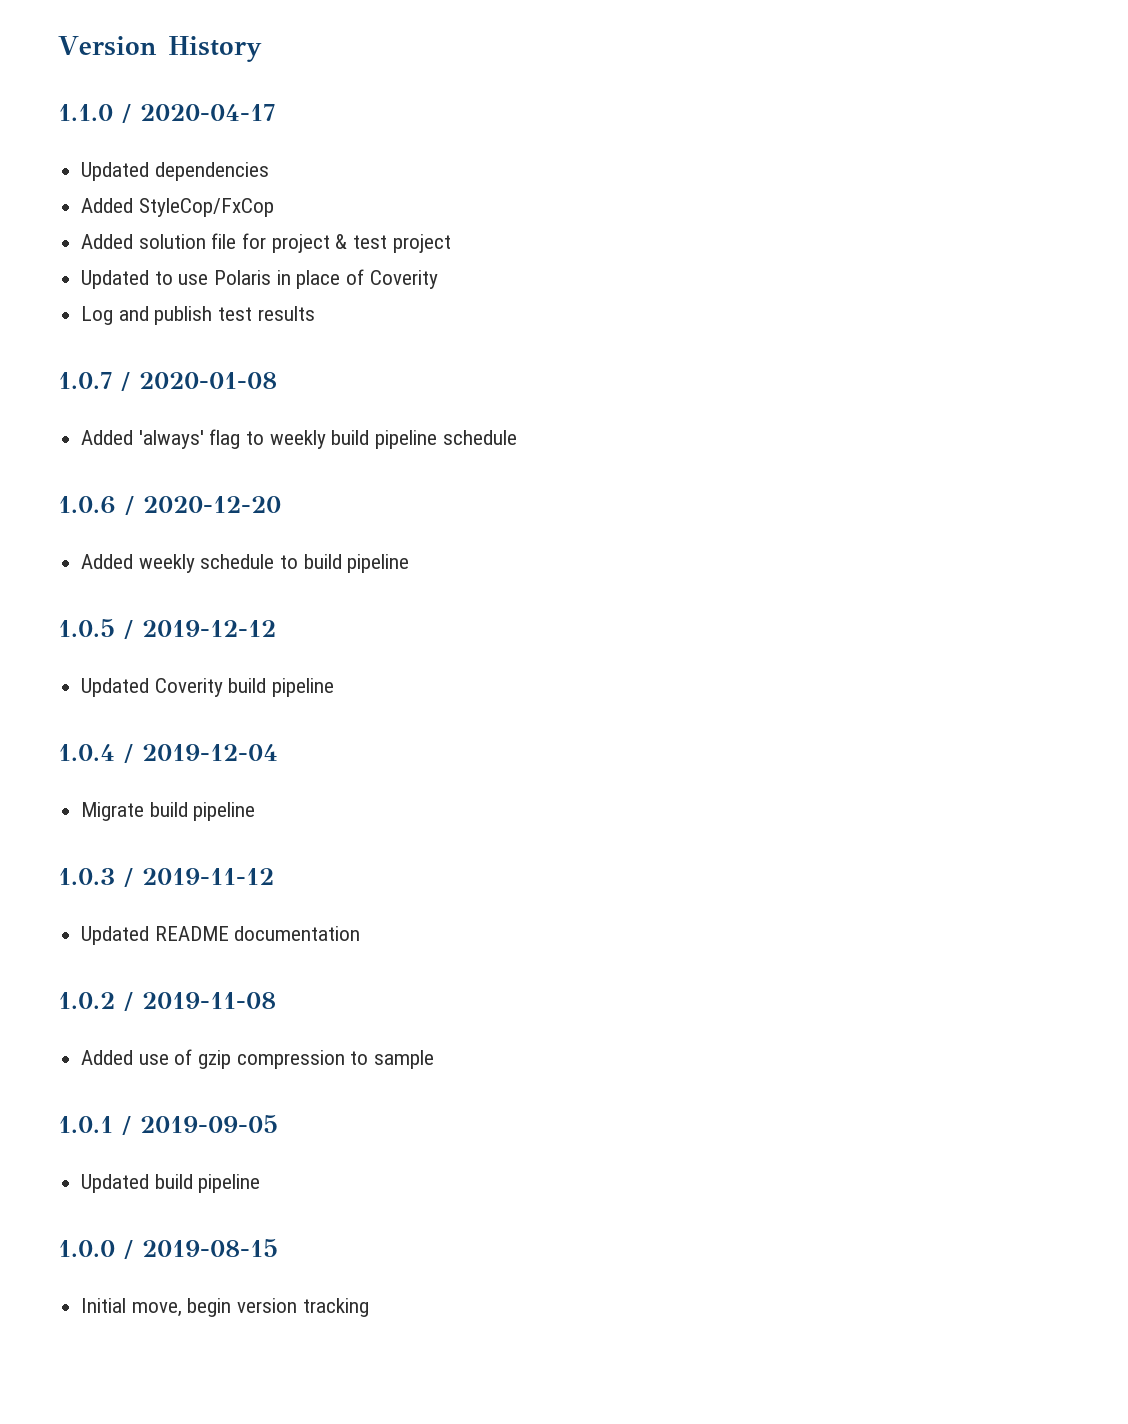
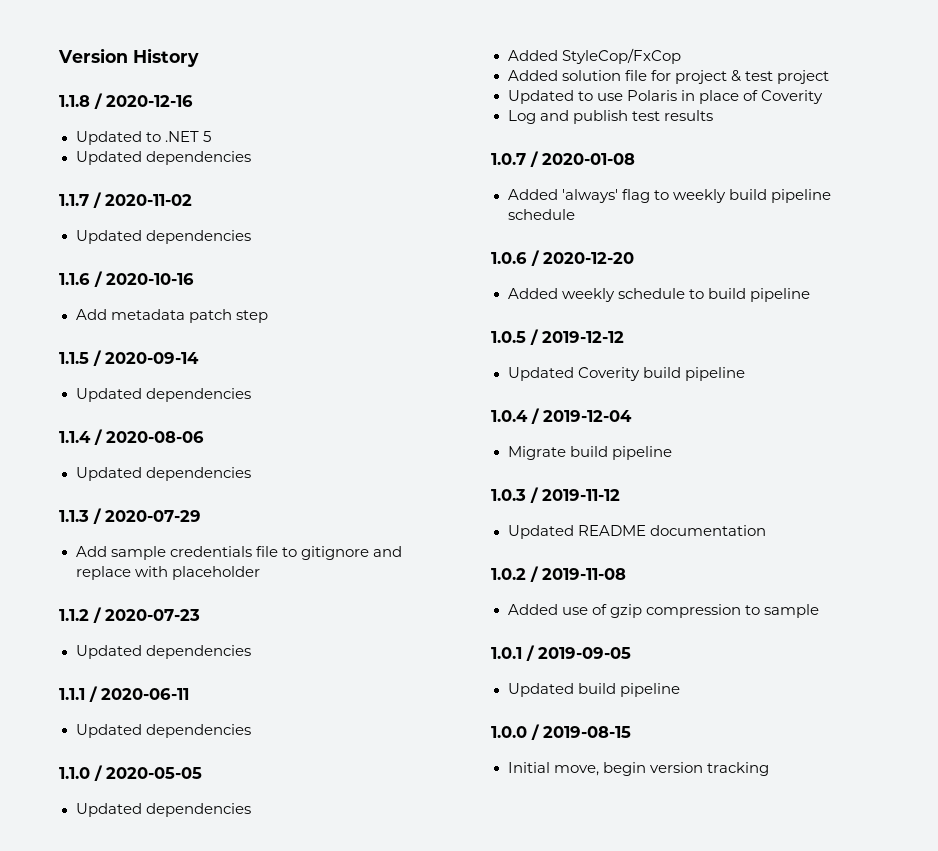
(262, 49) none -> [59,93,193,109] [75,131,211,145] [75,151,251,165] [59,192,192,208] [75,230,251,244] [59,271,194,287] [75,309,268,323] [59,350,199,366] [75,388,251,402] [59,429,204,445] [75,467,251,481] [59,508,201,524] [75,546,402,560] [75,566,260,580] [59,607,200,623] [75,645,251,659] [59,686,189,702] [75,724,251,738] // 1.1.8 / 2020-12-16 // Updated to .NET 5 // Updated dependencies // 1.1.7 / 2020-11-02 // Updated dependencies // 1.1.6 / 2020-10-16 // Add metadata patch step // 1.1.5 / 2020-09-14 // Updated dependencies // 1.1.4 / 2020-08-06 // Updated dependencies // 1.1.3 / 2020-07-29 // Add sample credentials file to gitignore and replace with placeholder // 1.1.2 / 2020-07-23 // Updated dependencies // 1.1.1 / 2020-06-11 // Updated dependencies
[140,104,275,121] 2020-04-17 -> [106,767,202,779] 2020-05-05

